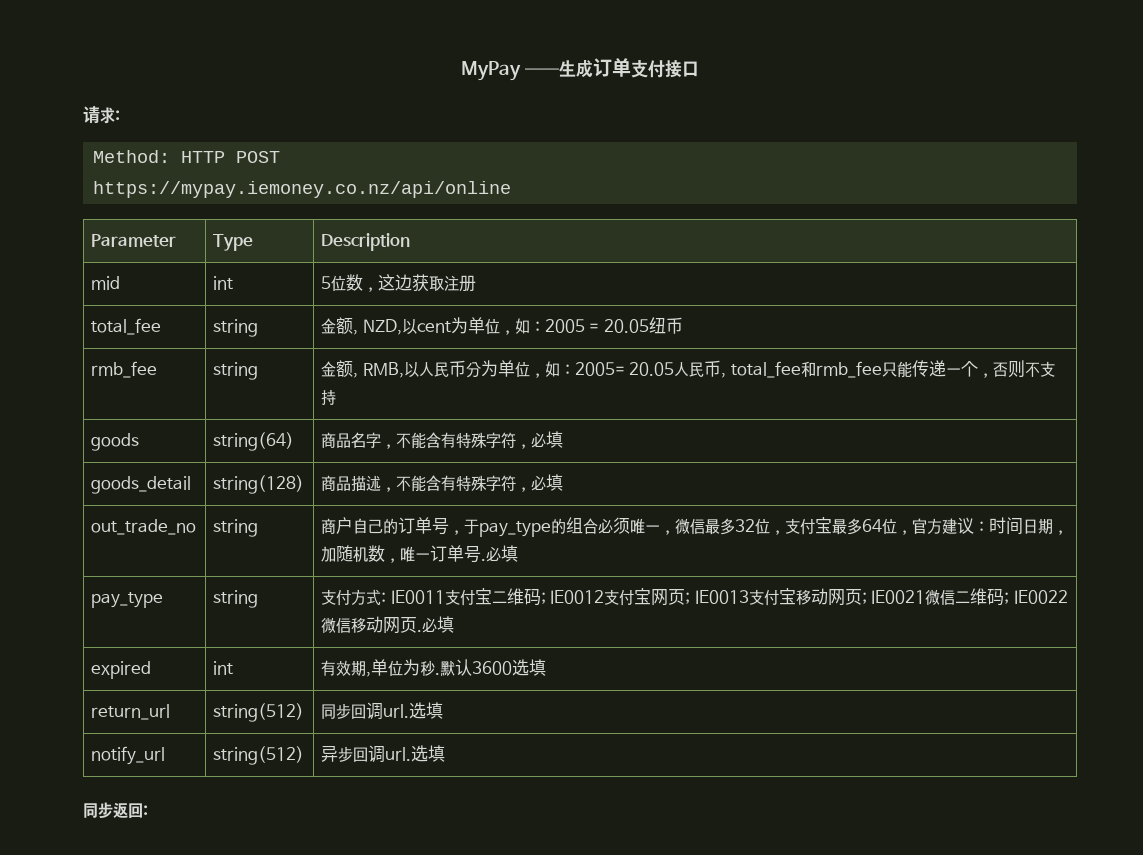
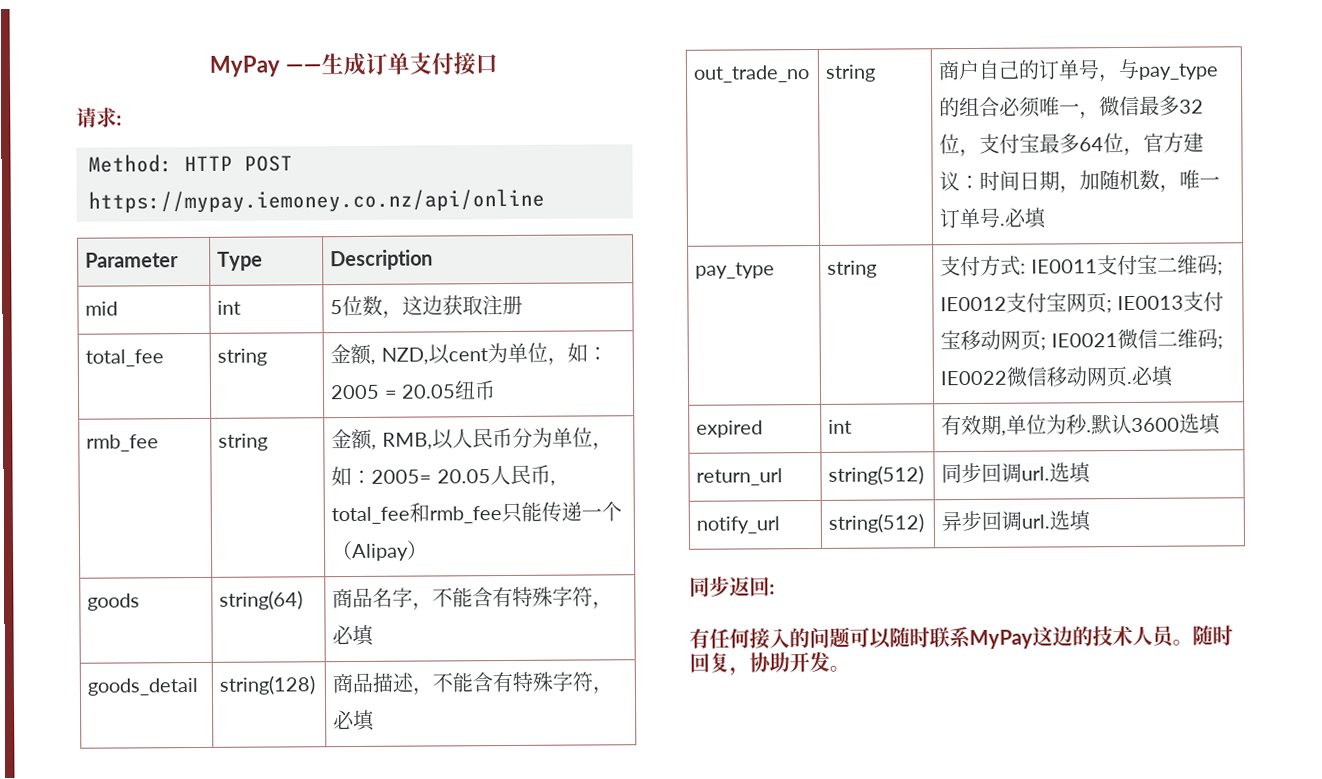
[977,360,1055,378] [321,389,337,405] ，否则不支持 -> [331,540,429,561] （Alipay）
[464,519,480,534] 于 -> [1118,58,1141,80] 与
(148, 810) none -> [689,625,1233,650] [689,651,850,676] // 有任何接入的问题可以随时联系MyPay这边的技术人员。随时回复，协助开发。

